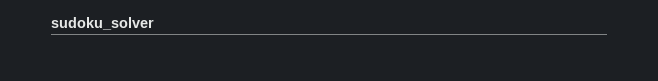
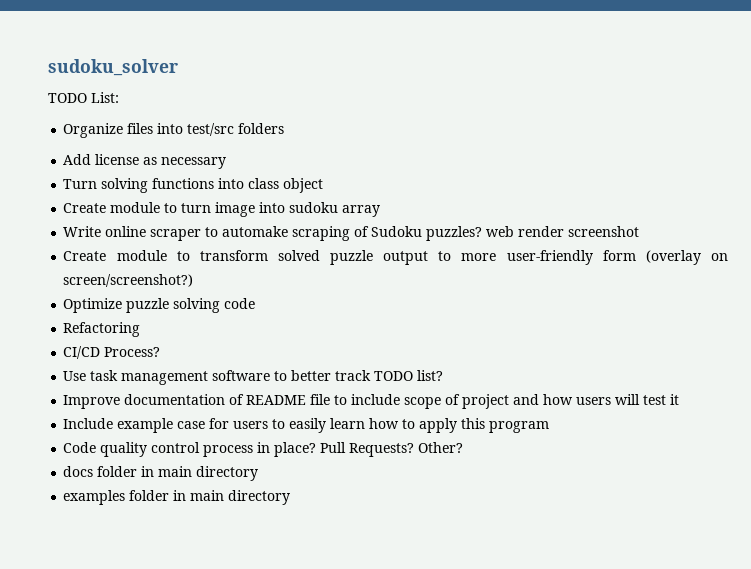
(154, 23) none -> [48,92,119,103] [63,123,285,138] [63,154,227,169] [63,178,324,193] [63,202,381,217] [63,226,640,241] [63,250,728,265] [63,274,194,287] [63,298,256,313] [63,322,141,337] [63,346,161,359] [63,370,444,385] [63,394,680,409] [63,418,550,433] [63,442,464,457] [63,466,259,481] [63,490,291,505] // TODO List: // Organize files into test/src folders // Add license as necessary // Turn solving functions into class object // Create module to turn image into sudoku array // Write online scraper to automake scraping of Sudoku puzzles? web render screenshot // Create module to transform solved puzzle output to more user-friendly form (overlay on screen/screenshot?) // Optimize puzzle solving code // Refactoring // CI/CD Process? // Use task management software to better track TODO list? // Improve documentation of README file to include scope of project and how users will test it // Include example case for users to easily learn how to apply this program // Code quality control process in place? Pull Requests? Other? // docs folder in main directory // examples folder in main directory

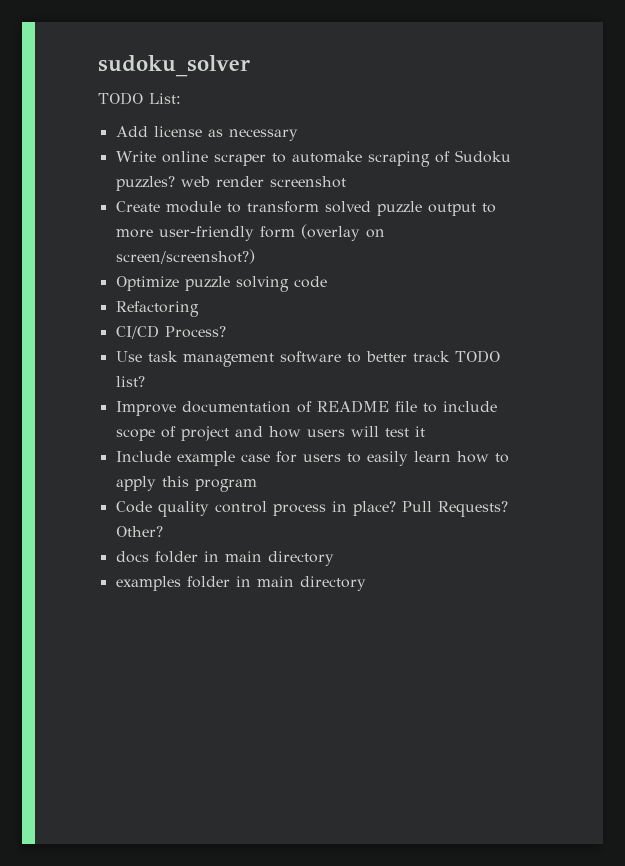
[63,123,285,138] // Organize files into test/src folders -> (181, 98) none
[63,178,324,193] [63,202,381,217] // Turn solving functions into class object // Create module to turn image into sudoku array -> (298, 135) none

